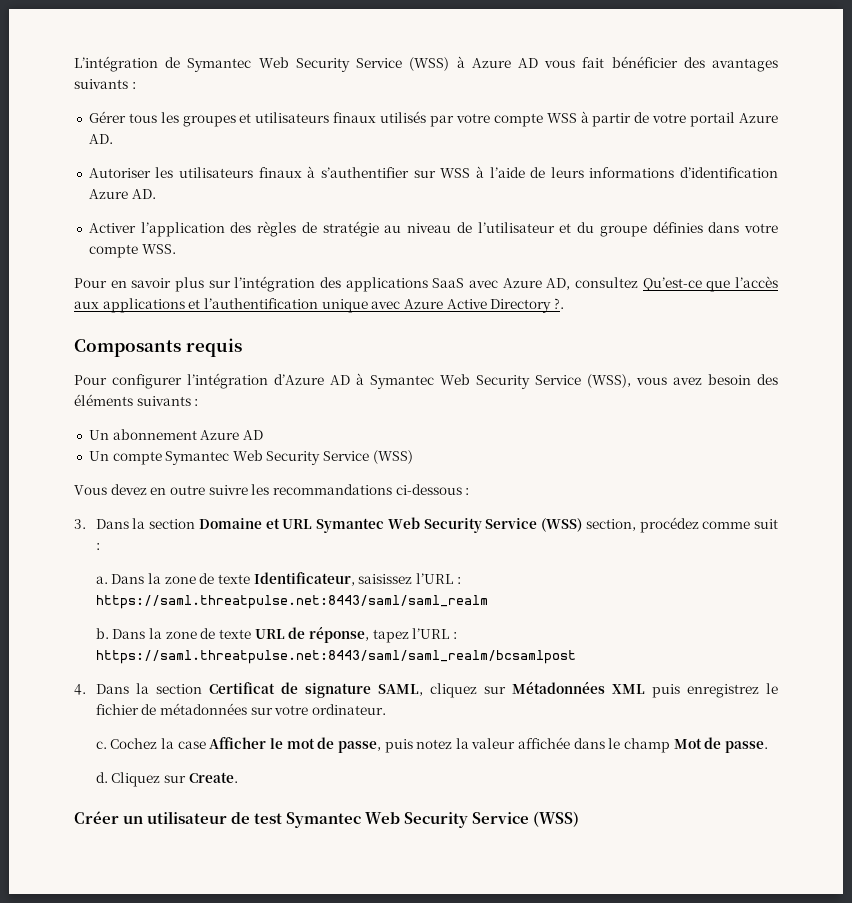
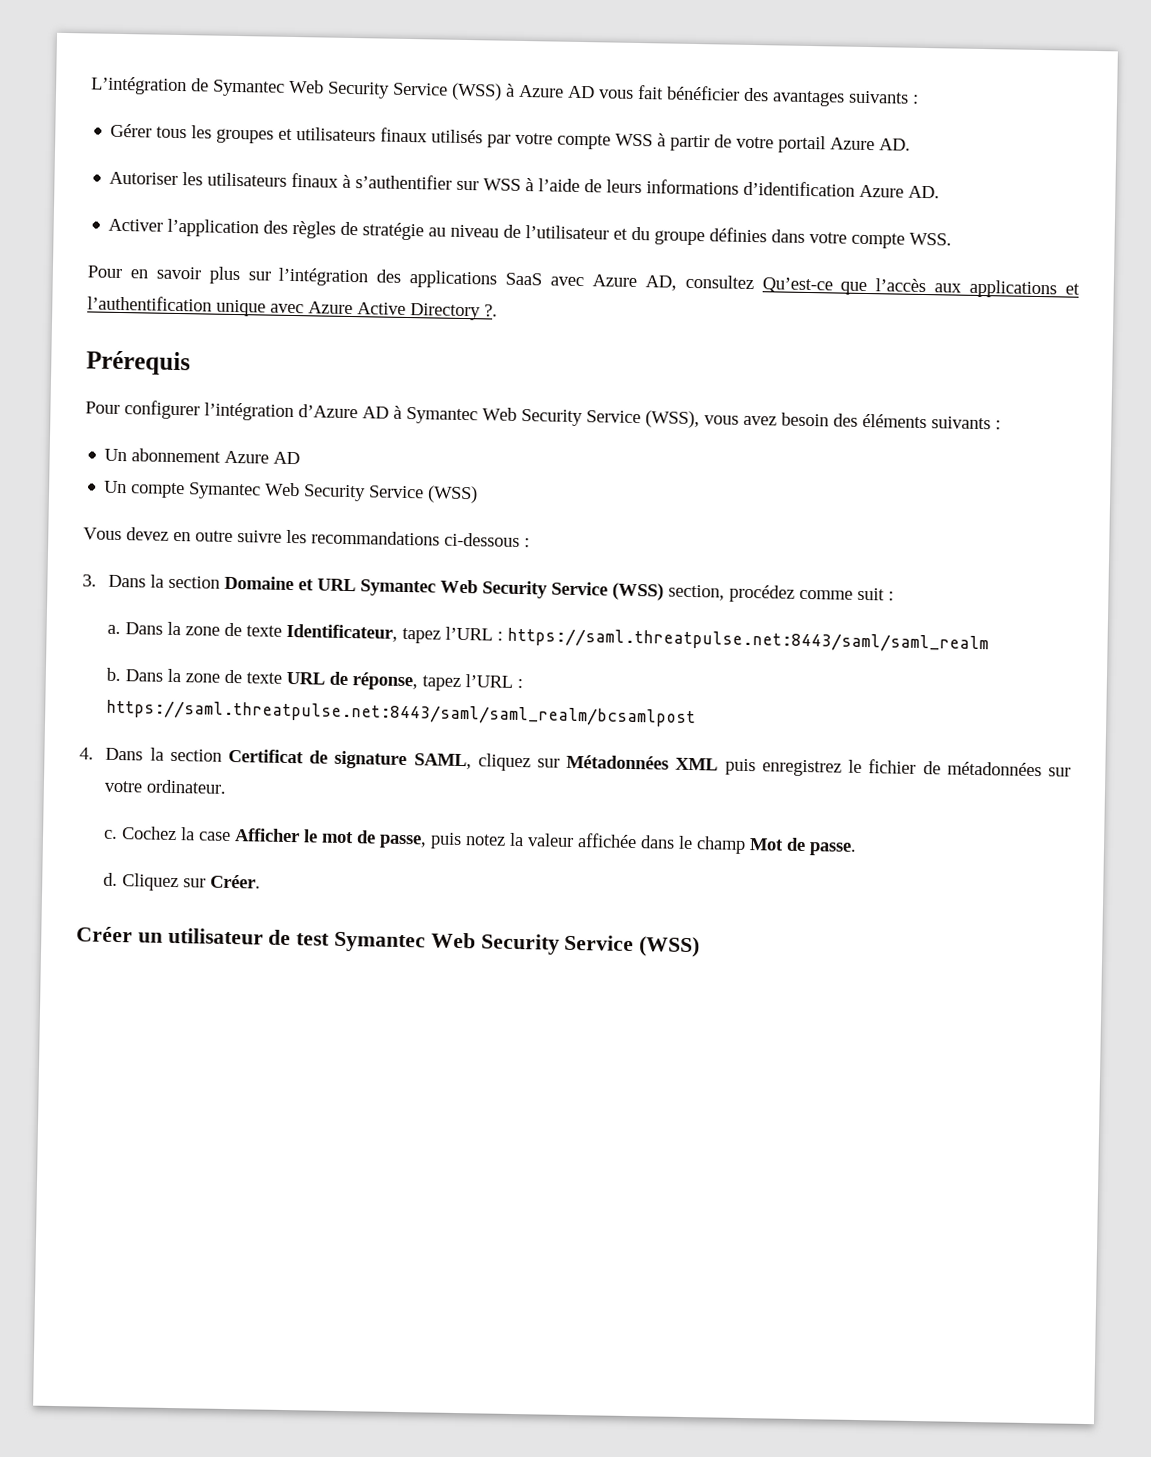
[74,338,242,357] Composants requis -> [86,350,191,376] Prérequis
[358,574,413,584] saisissez -> [402,627,442,644] tapez
[188,772,238,783] Create. -> [210,874,262,889] Créer.

